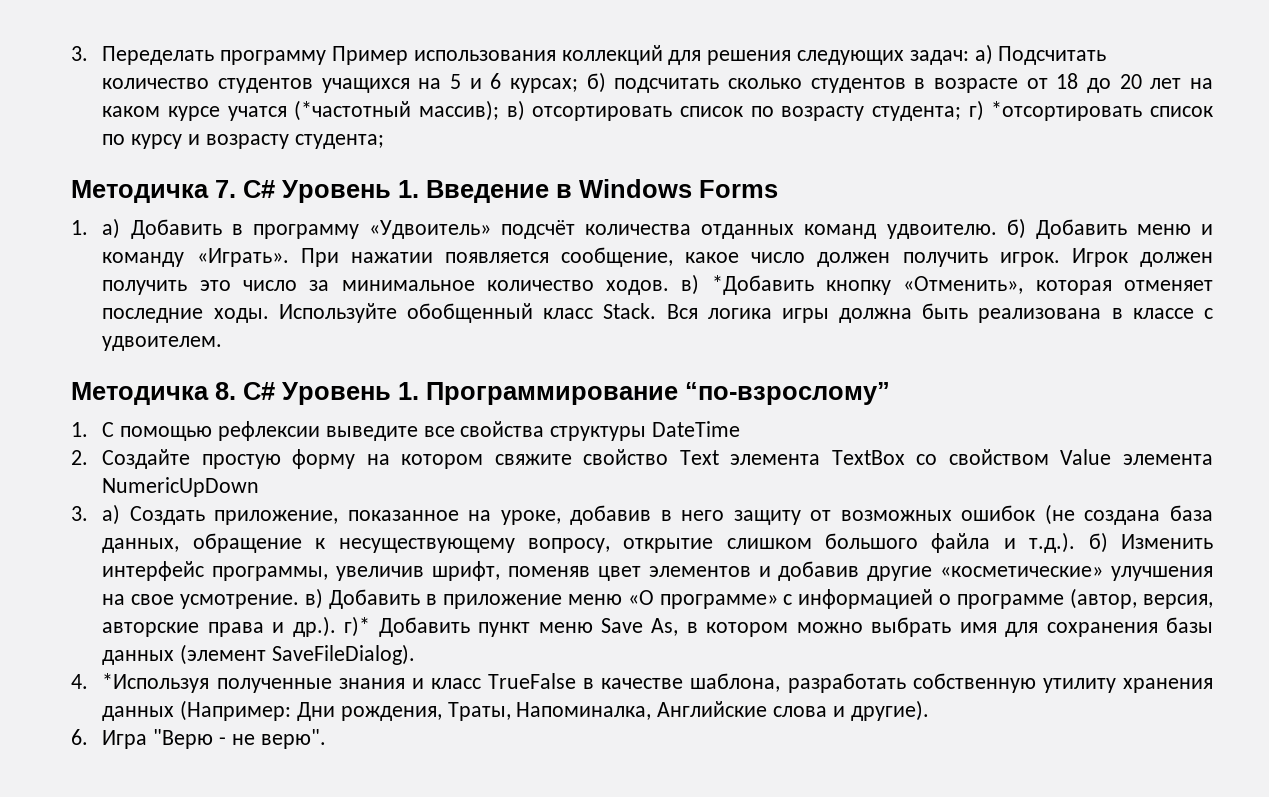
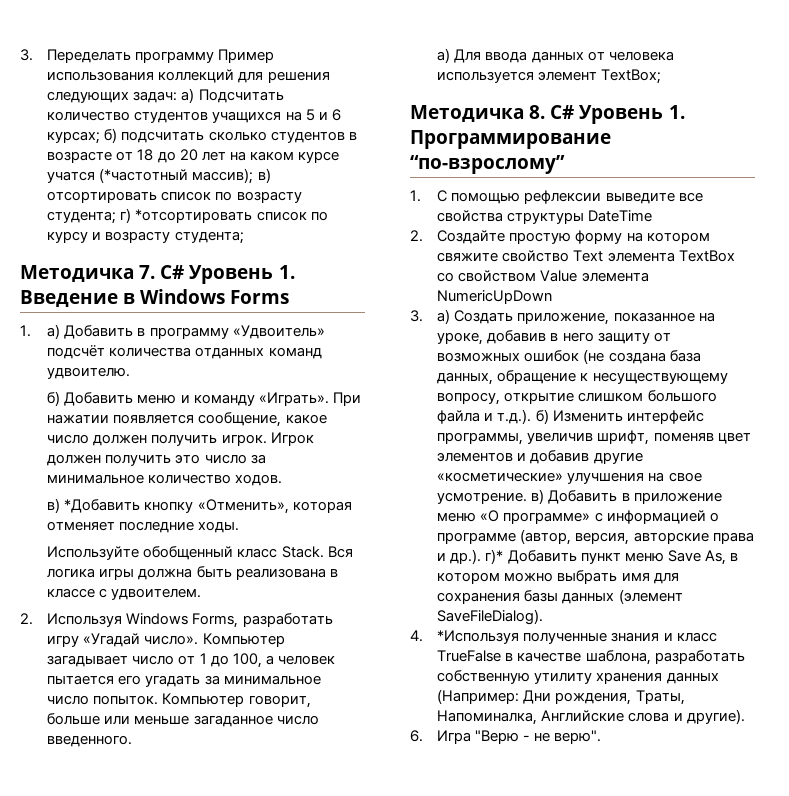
(997, 231) none -> (131, 373) //
(670, 287) none -> (283, 480) //
(269, 315) none -> (240, 527) //
(223, 343) none -> [20,613,333,628] [47,633,285,647] [47,653,335,668] [47,675,321,687] [47,693,311,708] [47,713,319,727] [47,735,133,747] [437,48,674,63] [437,69,662,84] // 2. Используя Windows Forms, разработать игру «Угадай число». Компьютер загадывает число от 1 до 100, а человек пытается его угадать за минимальное число попыток. Компьютер говорит, больше или меньше загаданное число введенного. // а) Для ввода данных от человека используется элемент TextBox;

